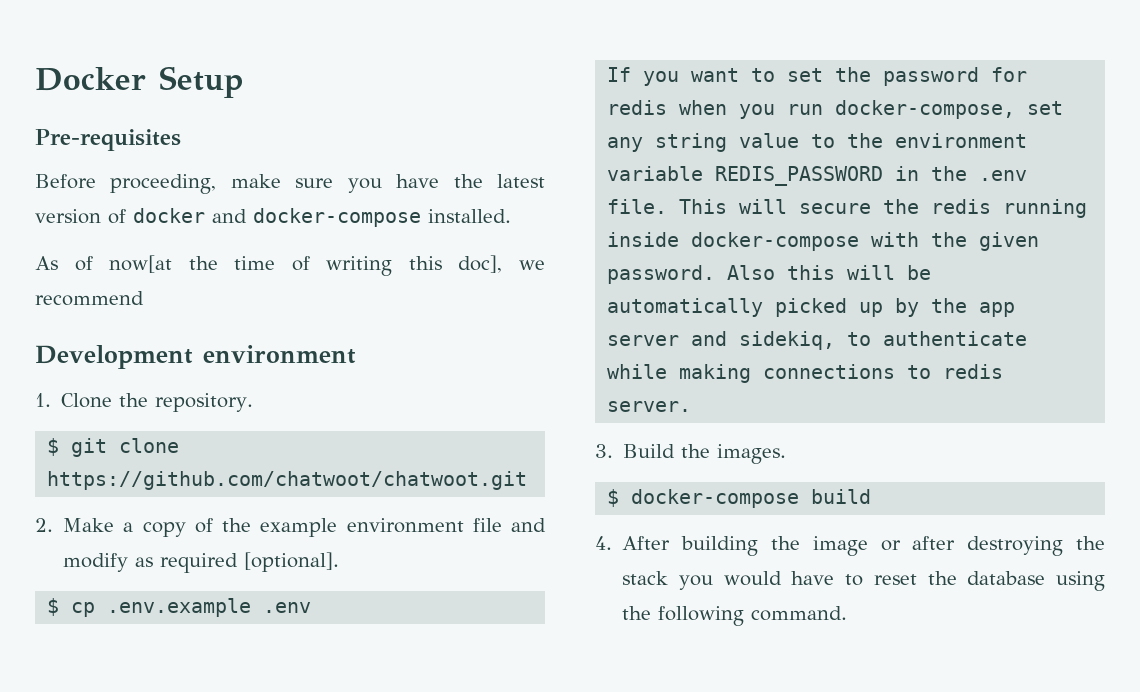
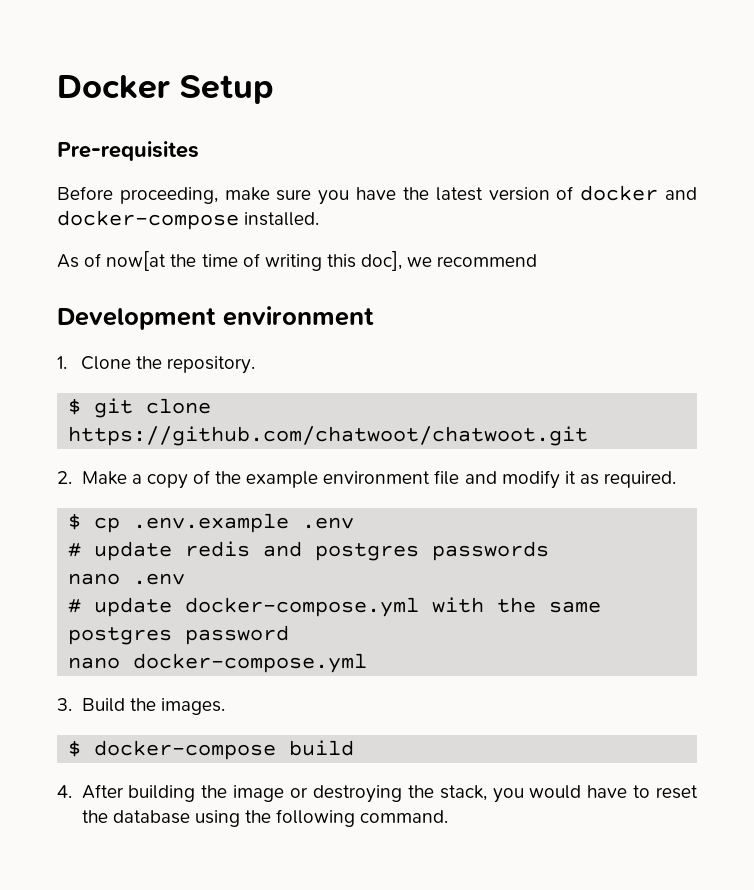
[135,552,340,573] as required [optional]. -> [564,471,677,488] it as required.
[607,67,1028,86] [607,100,1064,119] [607,133,1028,152] [607,166,1028,186] [607,199,1088,218] [607,232,1040,251] [607,265,932,284] [607,298,1016,317] [607,331,1028,350] [607,364,1004,383] [607,401,692,412] If you want to set the password for redis when you run docker-compose, set any string value to the environment variable REDIS_PASSWORD in the .env file. This will secure the redis running inside docker-compose with the given password. Also this will be automatically picked up by the app server and sidekiq, to authenticate while making connections to redis server. -> [68,541,550,561] [68,573,186,585] [68,597,602,617] [68,625,290,645] [68,653,368,673] # update redis and postgres passwords // nano .env // # update docker-compose.yml with the same postgres password // nano docker-compose.yml
[912,536,956,550] after -> (308, 792) none
[622,571,669,585] stack -> [439,785,487,801] stack,

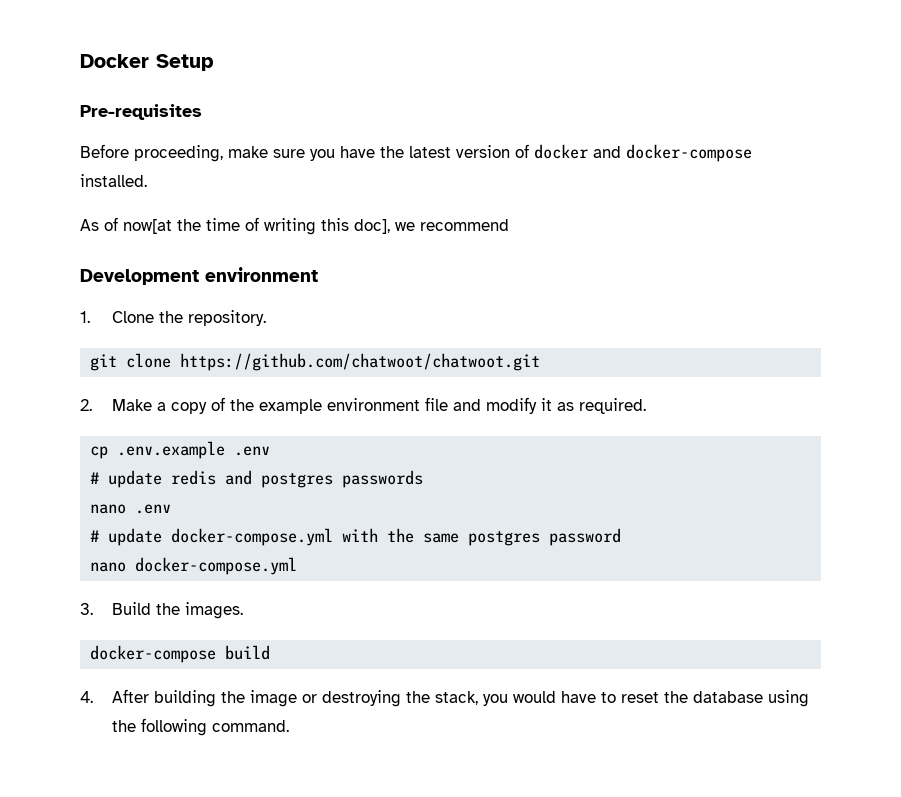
[68,398,82,415] $ -> (267, 318) none
[68,513,82,530] $ -> (647, 406) none
[68,740,82,757] $ -> (244, 610) none

